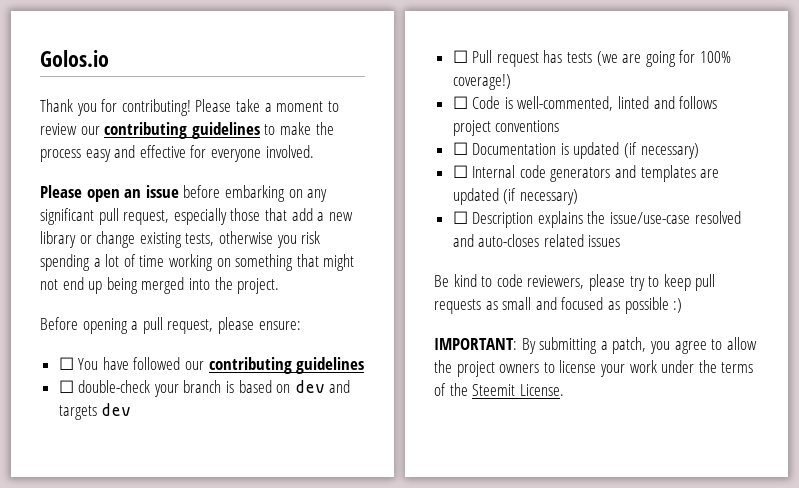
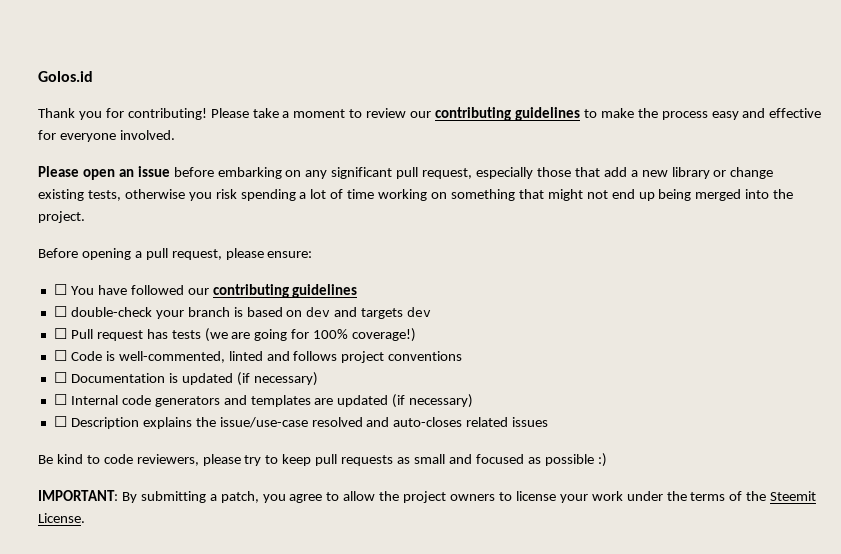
[40,50,109,67] Golos.io -> [38,71,93,82] Golos.id

